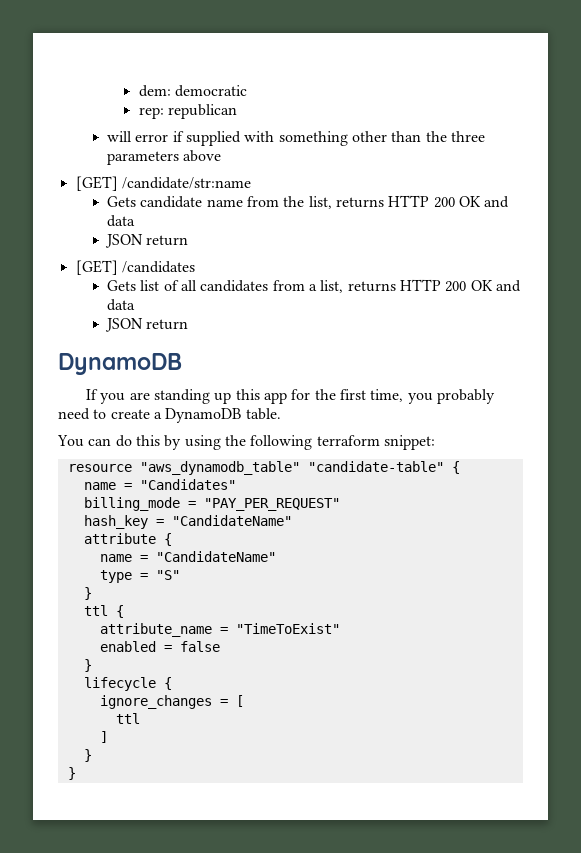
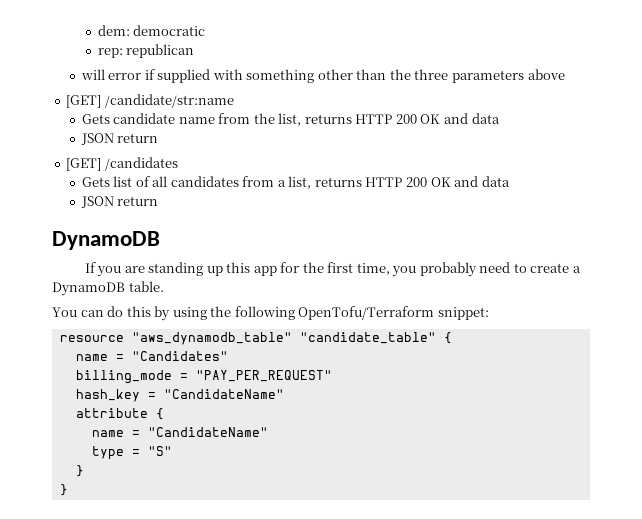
[316,435,380,446] terraform -> [298,306,435,320] OpenTofu/Terraform
[307,461,444,472] "candidate-table" -> [299,332,436,344] "candidate_table"
[83,605,124,618] [99,623,340,637] [99,641,220,652] [83,659,92,672] [83,677,172,691] [99,695,244,709] [115,713,140,724] [99,731,108,743] [83,749,92,762] // ttl { // attribute_name = "TimeToExist" // enabled = false // } // lifecycle { // ignore_changes = [ // ttl // ] // } -> (84, 471) none

